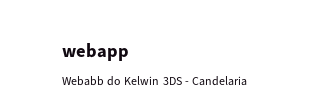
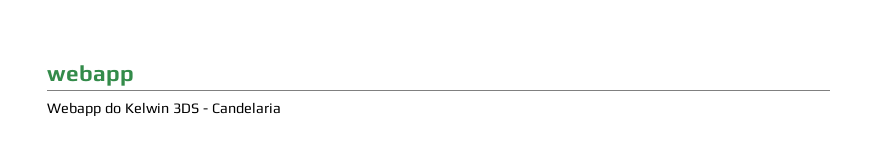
[62,76,104,86] Webabb -> [47,102,101,117] Webapp

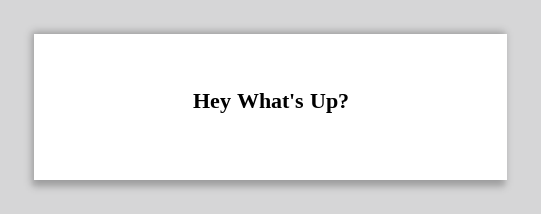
[47,65,134,86] [47,102,281,117] webapp // Webapp do Kelwin 3DS - Candelaria -> [192,93,349,113] Hey What's Up?

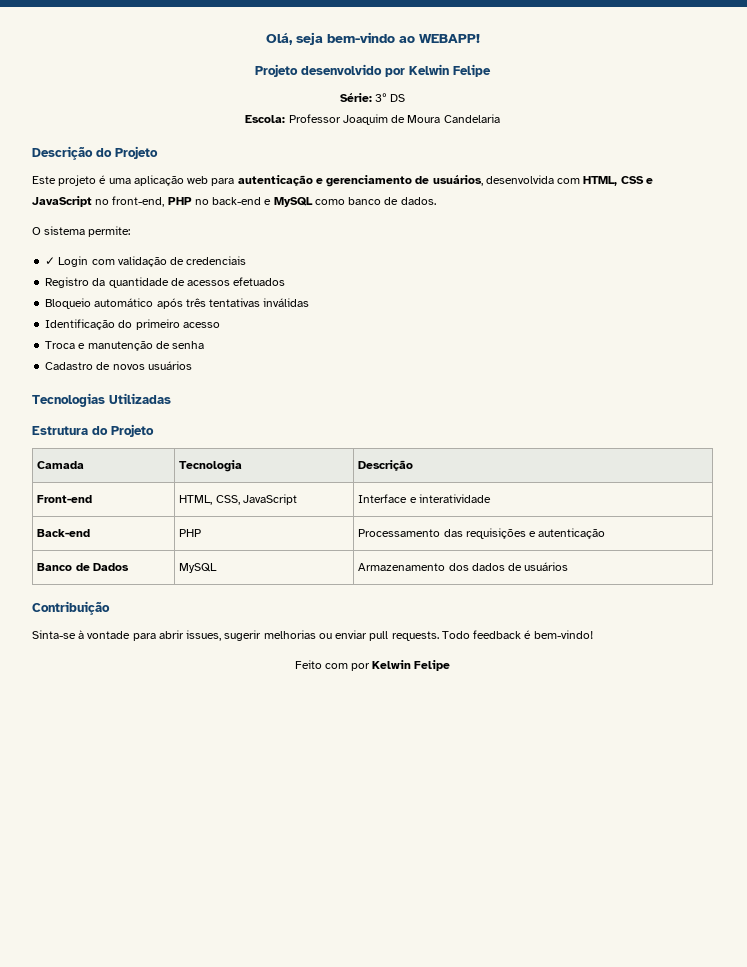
[192,93,349,113] Hey What's Up? -> [265,32,480,45] [255,64,491,77] [339,93,406,102] [245,114,500,125] [32,146,158,160] [32,175,653,187] [32,196,436,207] [32,226,131,237] [45,256,247,267] [45,277,286,288] [45,298,310,309] [45,319,220,330] [45,341,205,351] [45,361,192,370] [32,393,171,407] [32,424,154,437] [37,461,85,469] [179,460,243,472] [358,460,414,471] [37,495,93,503] [179,494,297,505] [358,494,491,503] [37,529,91,537] [179,529,202,537] [358,528,606,539] [37,563,129,571] [179,563,218,573] [358,562,569,571] [32,601,110,615] [32,630,593,641] [294,660,451,671] Olá, seja bem-vindo ao WEBAPP! // Projeto desenvolvido por Kelwin Felipe // Série: 3º DS // Escola: Professor Joaquim de Moura Candelaria // Descrição do Projeto // Este projeto é uma aplicação web para autenticação e gerenciamento de usuários, desenvolvida com HTML, CSS e JavaScript no front-end, PHP no back-end e MySQL como banco de dados. // O sistema permite: // ✓ Login com validação de credenciais // Registro da quantidade de acessos efetuados // Bloqueio automático após três tentativas inválidas // Identificação do primeiro acesso // Troca e manutenção de senha // Cadastro de novos usuários // Tecnologias Utilizadas // Estrutura do Projeto // Camada | Tecnologia | Descrição // Front-end | HTML, CSS, JavaScript | Interface e interatividade // Back-end | PHP | Processamento das requisições e autenticação // Banco de Dados | MySQL | Armazenamento dos dados de usuários // Contribuição // Sinta-se à vontade para abrir issues, sugerir melhorias ou enviar pull requests. Todo feedback é bem-vindo! // Feito com por Kelwin Felipe

